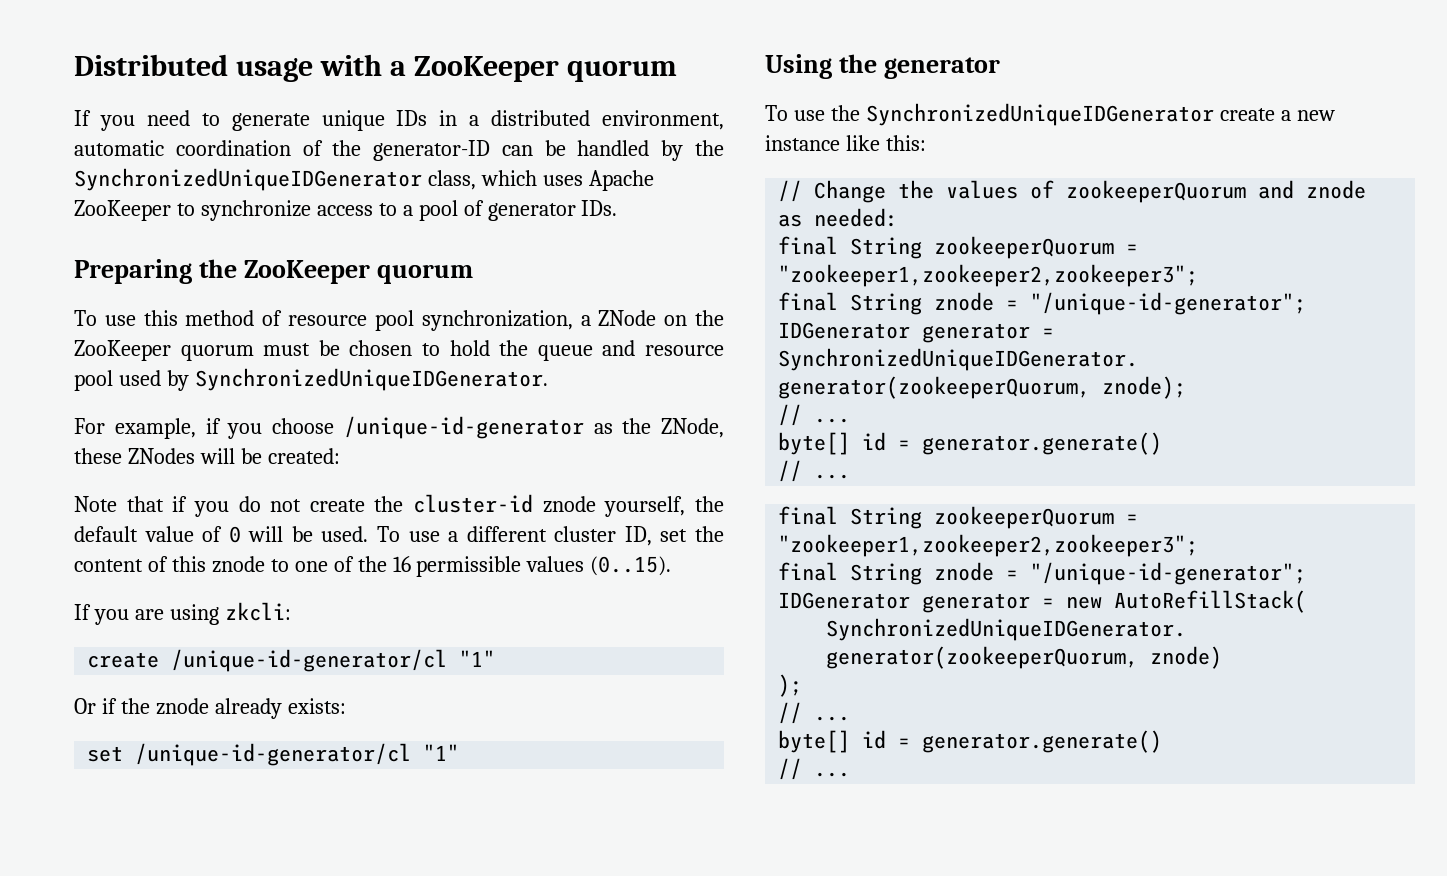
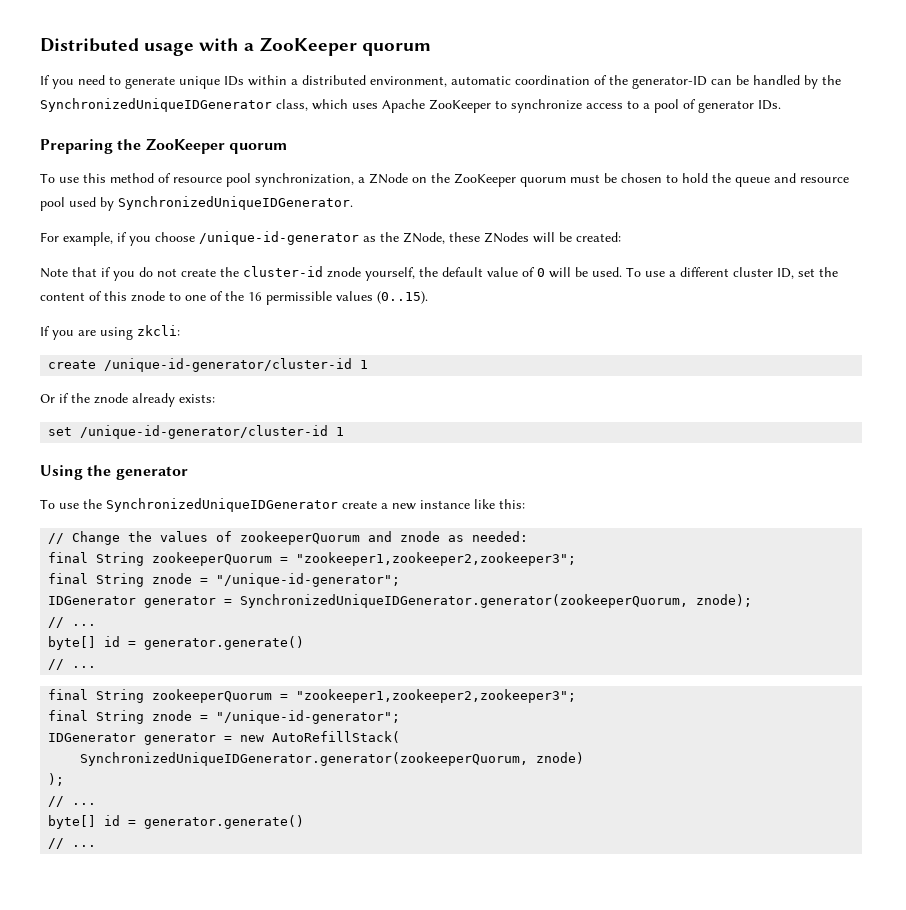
[439,110,458,126] in -> [248,75,287,86] within
[171,649,496,672] /unique-id-generator/cl "1" -> [104,358,369,372] /unique-id-generator/cluster-id 1
[135,743,460,766] /unique-id-generator/cl "1" -> [80,425,345,439] /unique-id-generator/cluster-id 1

